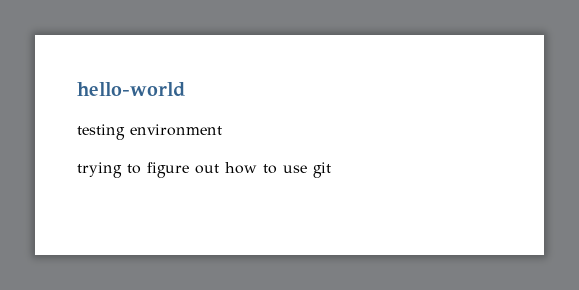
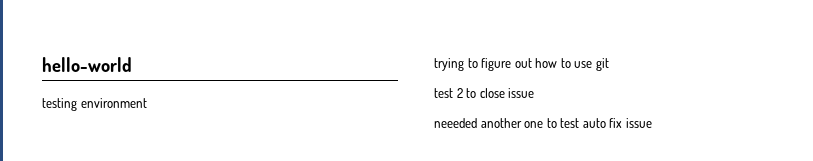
(331, 170) none -> [434,88,535,98] [434,118,652,128] // test 2 to close issue // neeeded another one to test auto fix issue

